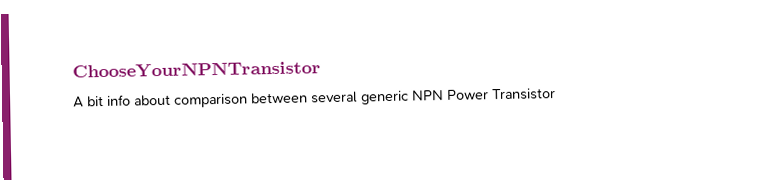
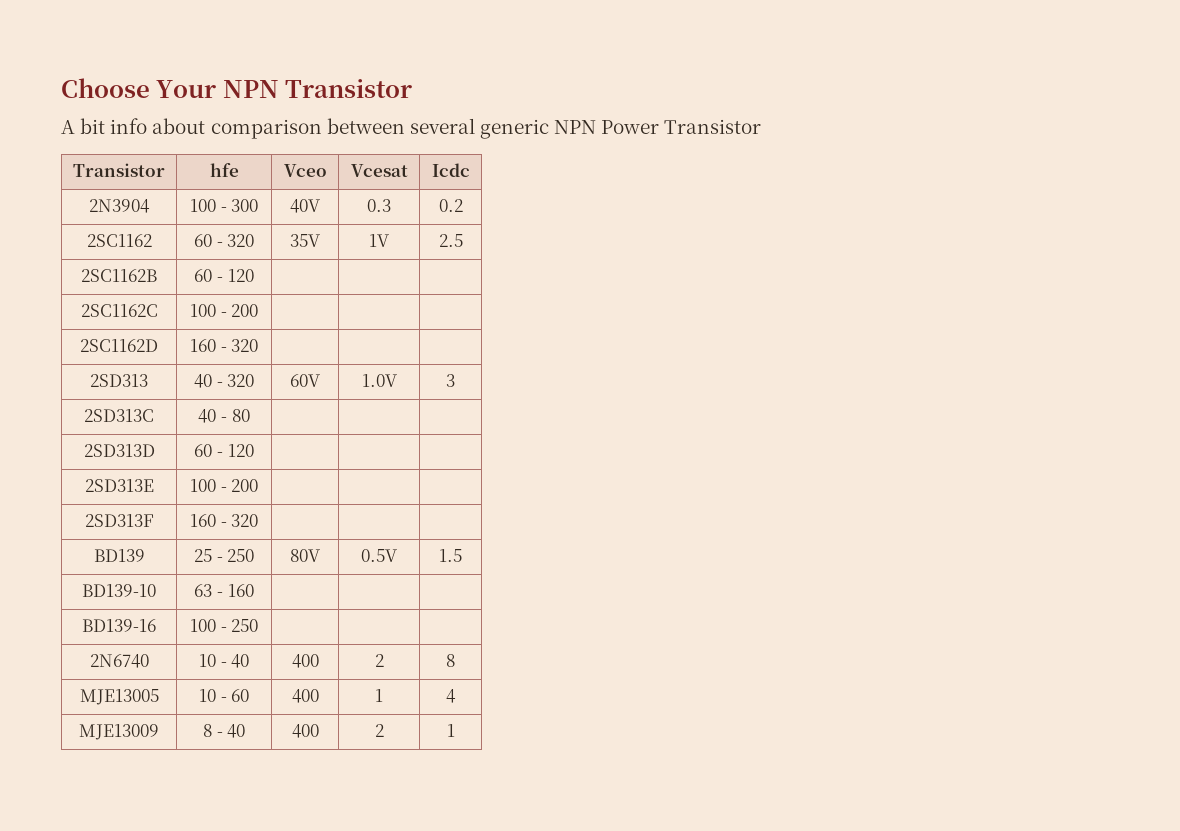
[72,60,321,79] ChooseYourNPNTransistor -> [61,78,413,98] Choose Your NPN Transistor
(556, 94) none -> [73,163,165,177] [209,163,239,177] [283,164,327,177] [350,164,408,177] [431,163,470,177] [89,199,150,213] [189,199,259,212] [290,199,320,213] [367,199,391,212] [438,199,463,212] [86,234,152,247] [193,234,255,247] [290,234,320,247] [369,234,389,247] [438,234,463,247] [81,269,157,282] [194,269,254,282] [80,304,158,317] [189,304,259,317] [80,339,158,352] [189,339,259,352] [90,374,148,387] [193,374,255,388] [290,374,320,387] [361,374,397,387] [446,374,455,387] [84,409,154,422] [198,409,250,423] [83,444,155,457] [194,444,254,457] [84,479,154,492] [189,479,259,492] [84,514,154,527] [189,514,259,527] [93,549,145,562] [193,549,255,562] [290,549,320,562] [361,549,397,562] [439,549,462,562] [82,584,156,597] [194,584,254,597] [82,619,156,632] [189,619,259,632] [89,654,149,668] [198,654,250,668] [291,654,319,668] [374,654,384,667] [446,654,455,667] [79,689,159,705] [198,689,250,702] [291,689,319,703] [375,689,383,702] [446,689,456,703] [79,724,159,740] [202,724,246,738] [291,724,319,738] [374,724,384,737] [446,724,455,737] // Transistor | hfe | Vceo | Vcesat | Icdc // 2N3904 | 100 - 300 | 40V | 0.3 | 0.2 // 2SC1162 | 60 - 320 | 35V | 1V | 2.5 // 2SC1162B | 60 - 120 | | | // 2SC1162C | 100 - 200 | | | // 2SC1162D | 160 - 320 | | | // 2SD313 | 40 - 320 | 60V | 1.0V | 3 // 2SD313C | 40 - 80 | | | // 2SD313D | 60 - 120 | | | // 2SD313E | 100 - 200 | | | // 2SD313F | 160 - 320 | | | // BD139 | 25 - 250 | 80V | 0.5V | 1.5 // BD139-10 | 63 - 160 | | | // BD139-16 | 100 - 250 | | | // 2N6740 | 10 - 40 | 400 | 2 | 8 // MJE13005 | 10 - 60 | 400 | 1 | 4 // MJE13009 | 8 - 40 | 400 | 2 | 1

